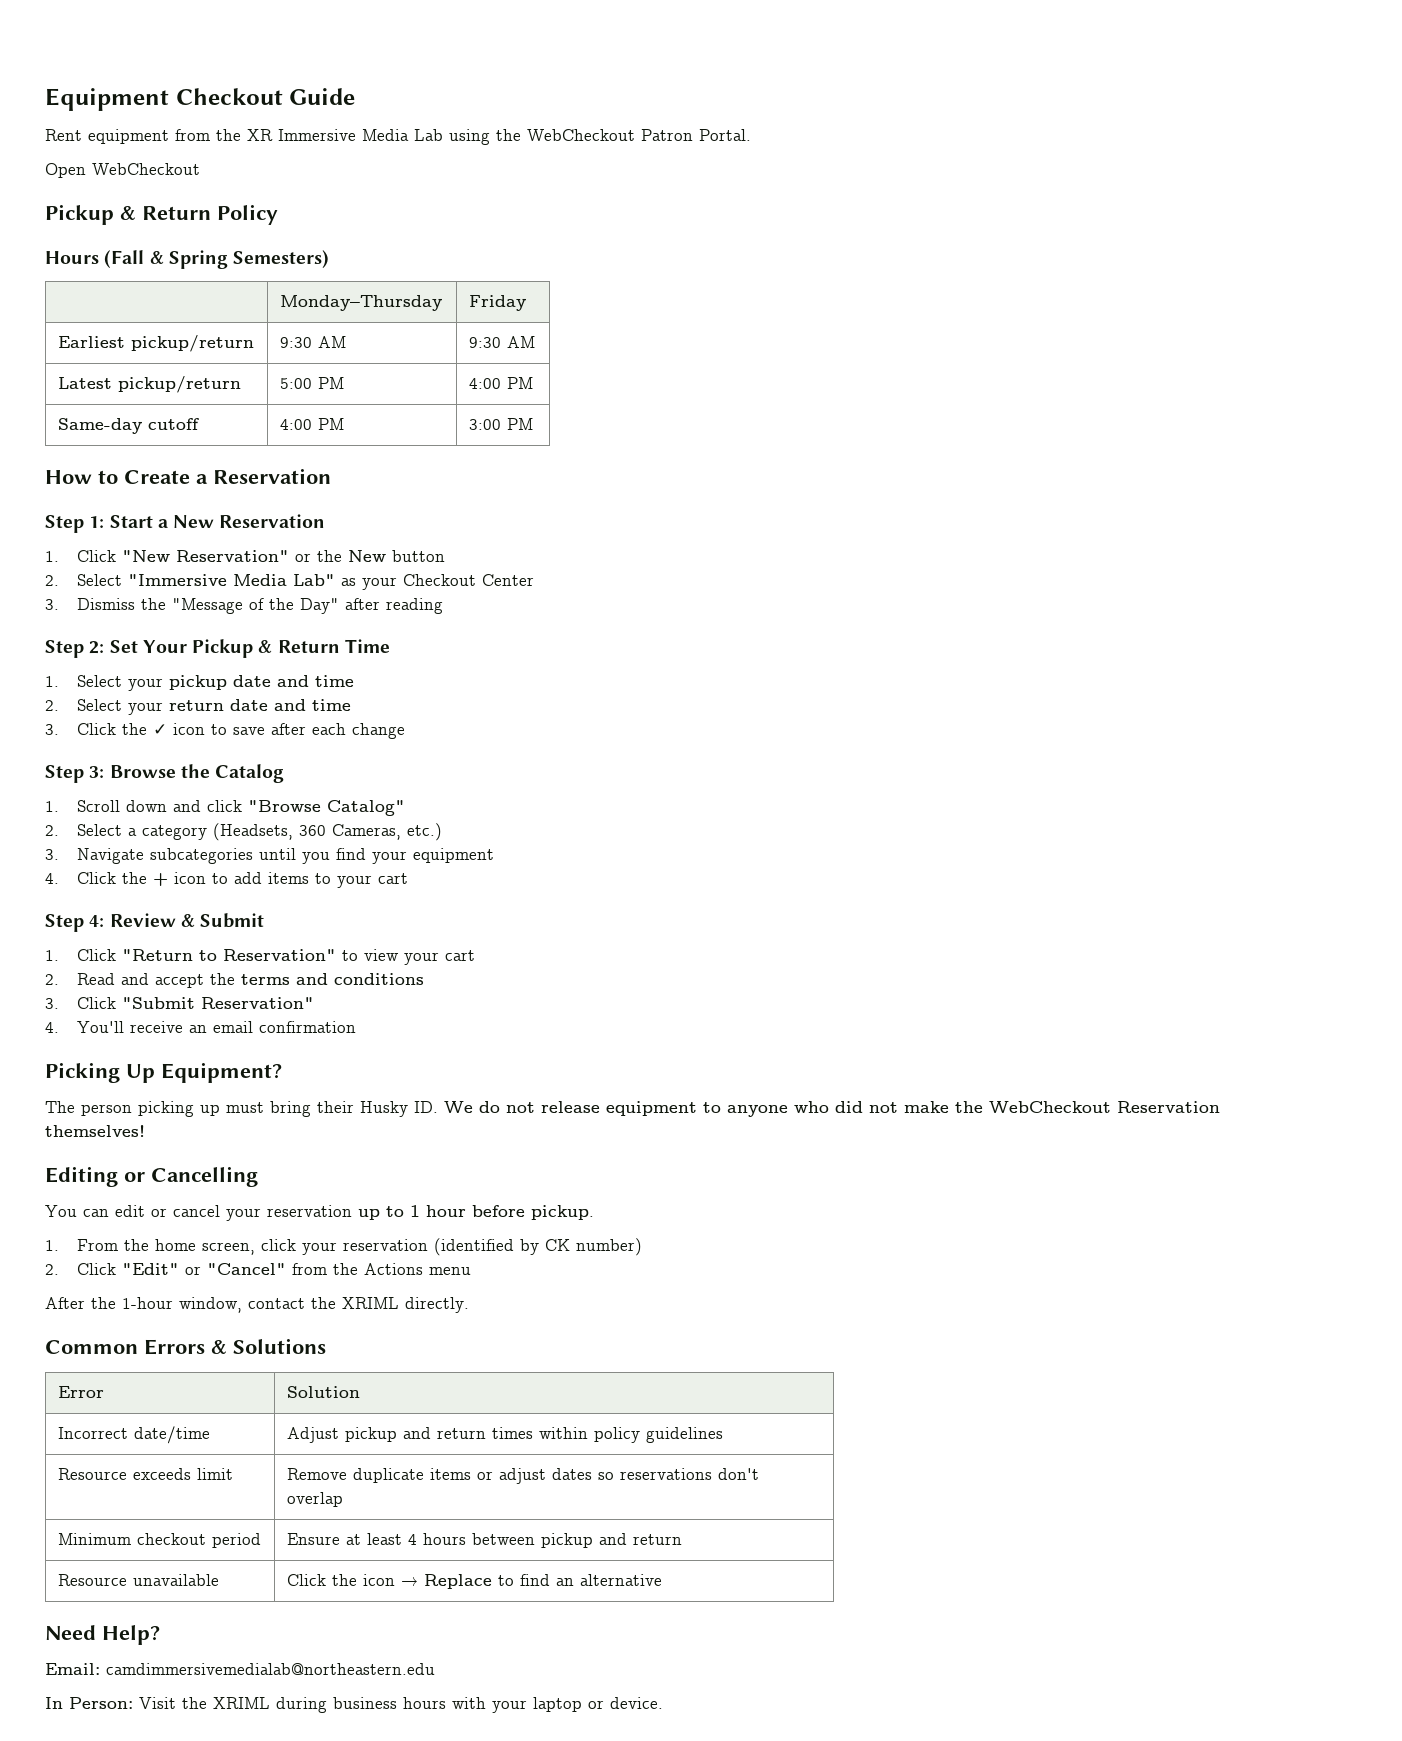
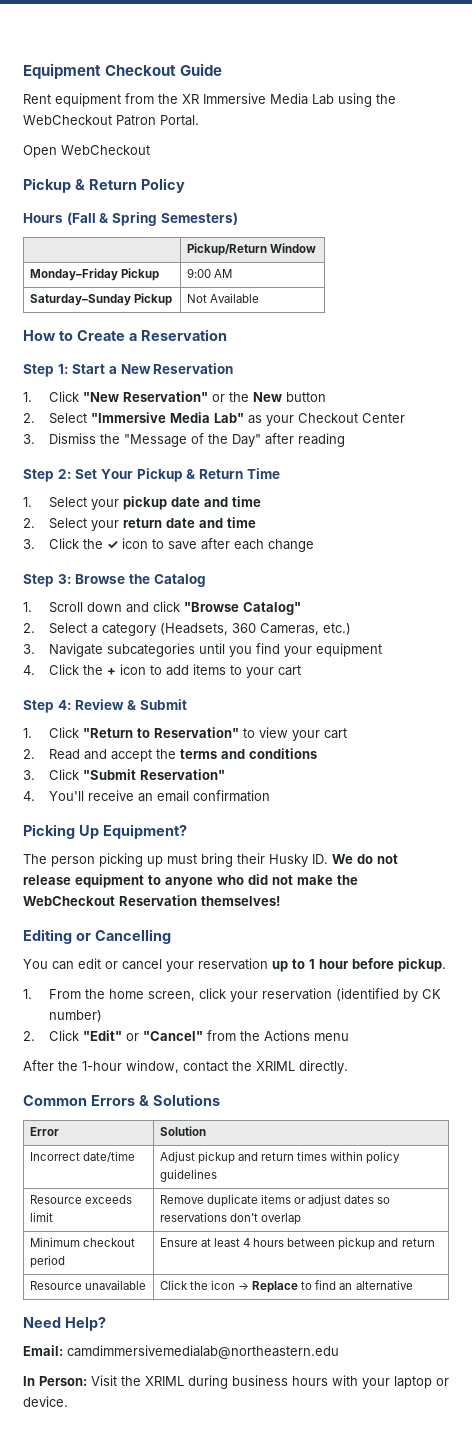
[280,295,443,311] [469,295,527,311] [58,335,255,352] [280,336,347,348] [469,336,536,348] [58,376,242,393] [280,377,345,389] [469,377,534,389] [58,418,200,434] [280,418,345,430] [469,418,534,430] Monday–Thursday | Friday // Earliest pickup/return | 9:30 AM | 9:30 AM // Latest pickup/return | 5:00 PM | 4:00 PM // Same-day cutoff | 4:00 PM | 3:00 PM -> [186,243,316,256] [29,268,159,281] [186,268,232,278] [29,293,172,306] [186,293,259,303] Pickup/Return Window // Monday–Friday Pickup | 9:00 AM // Saturday–Sunday Pickup | Not Available

